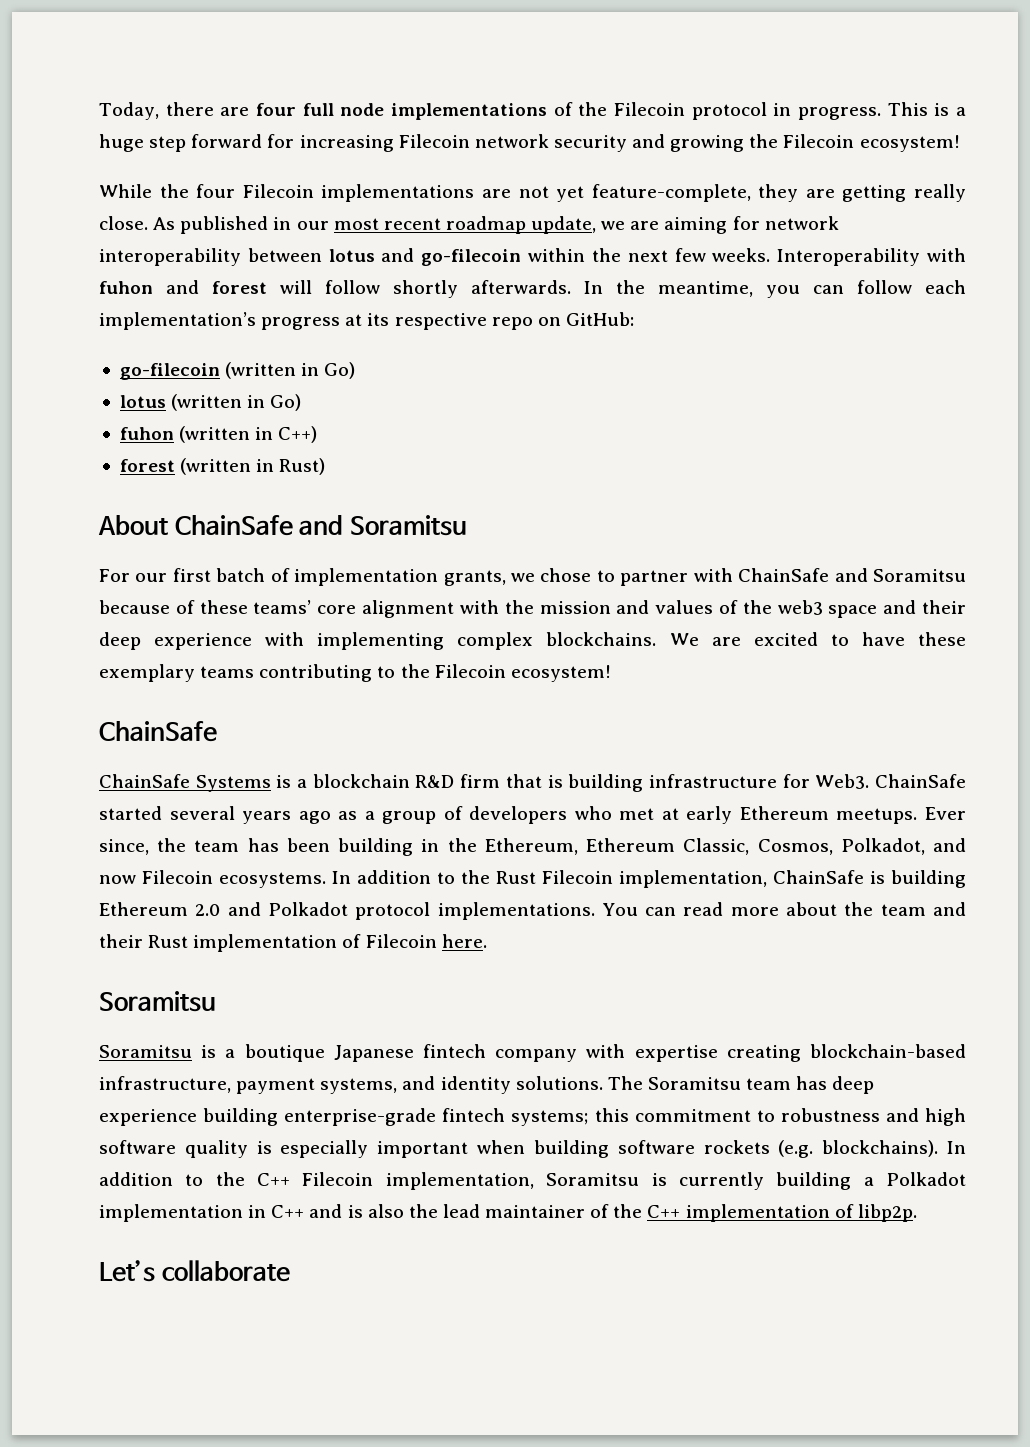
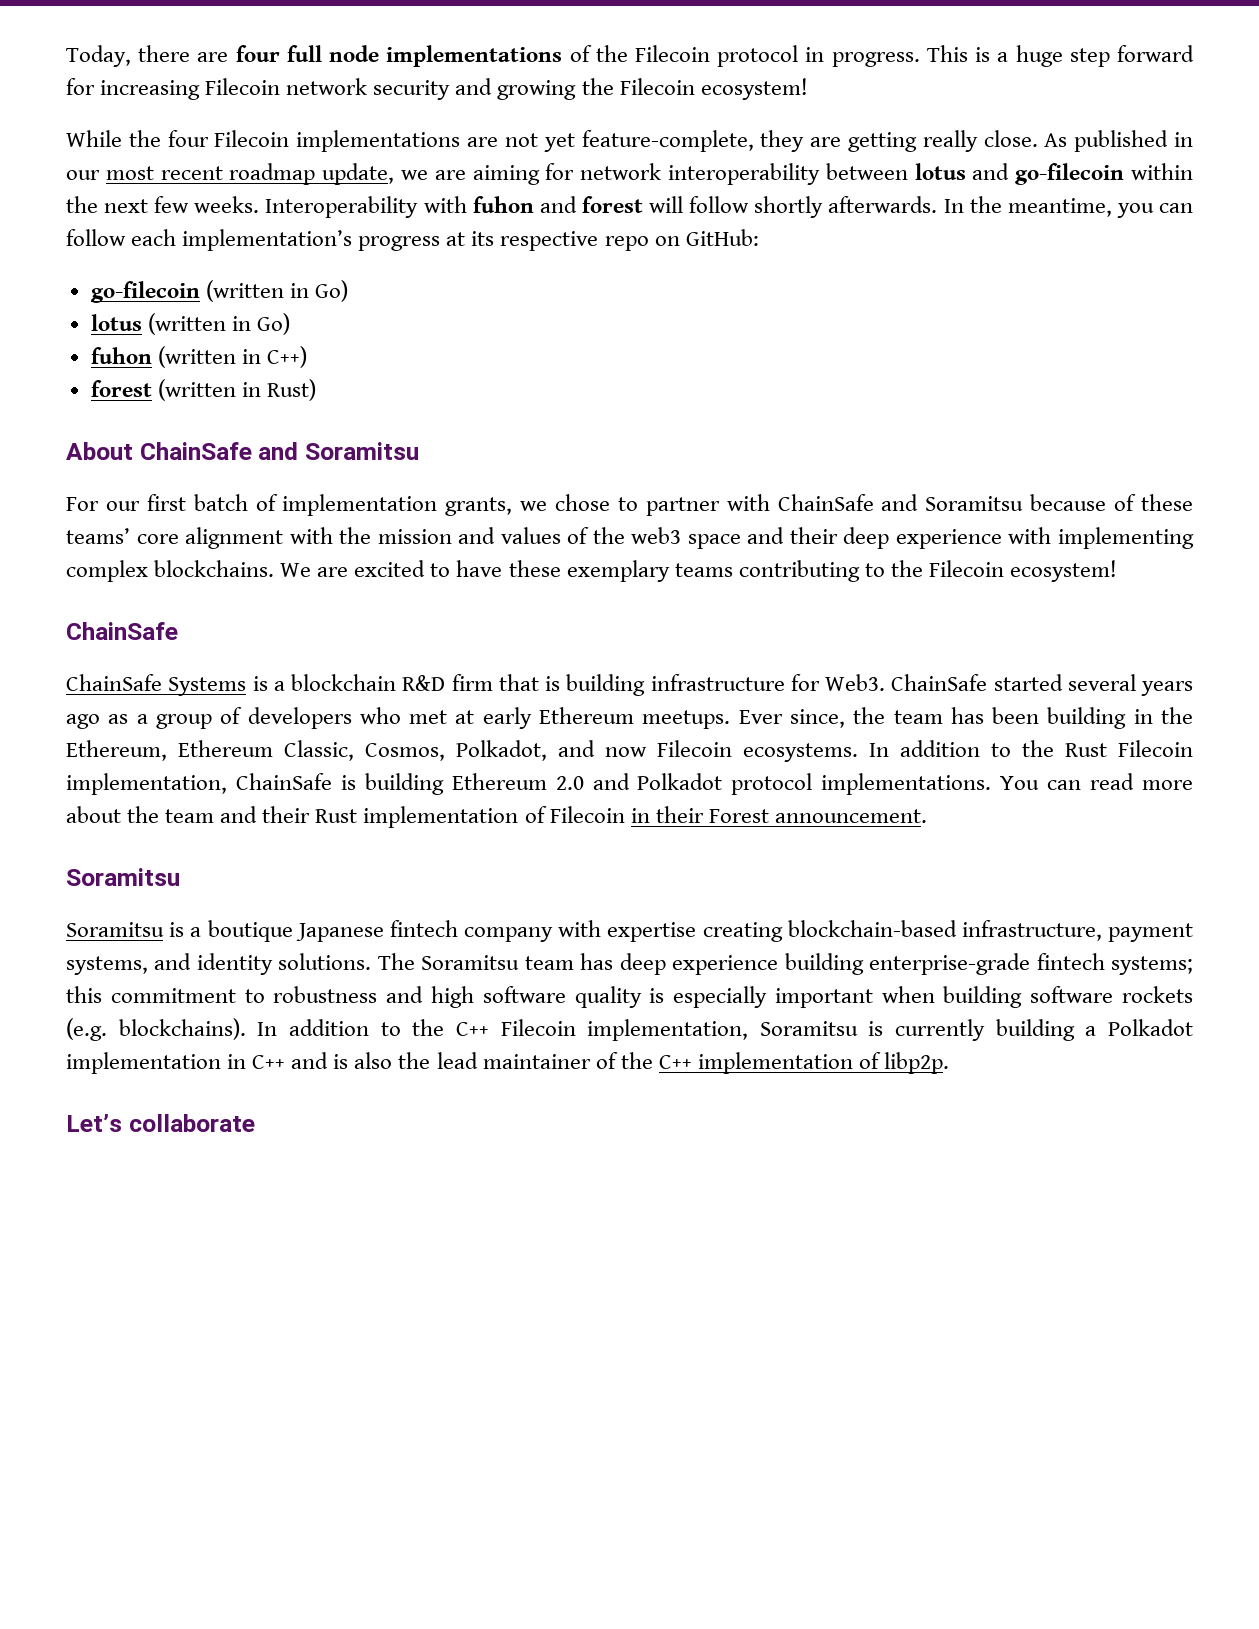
[441,934,487,948] here. -> [630,806,927,823] in their Forest announcement.

